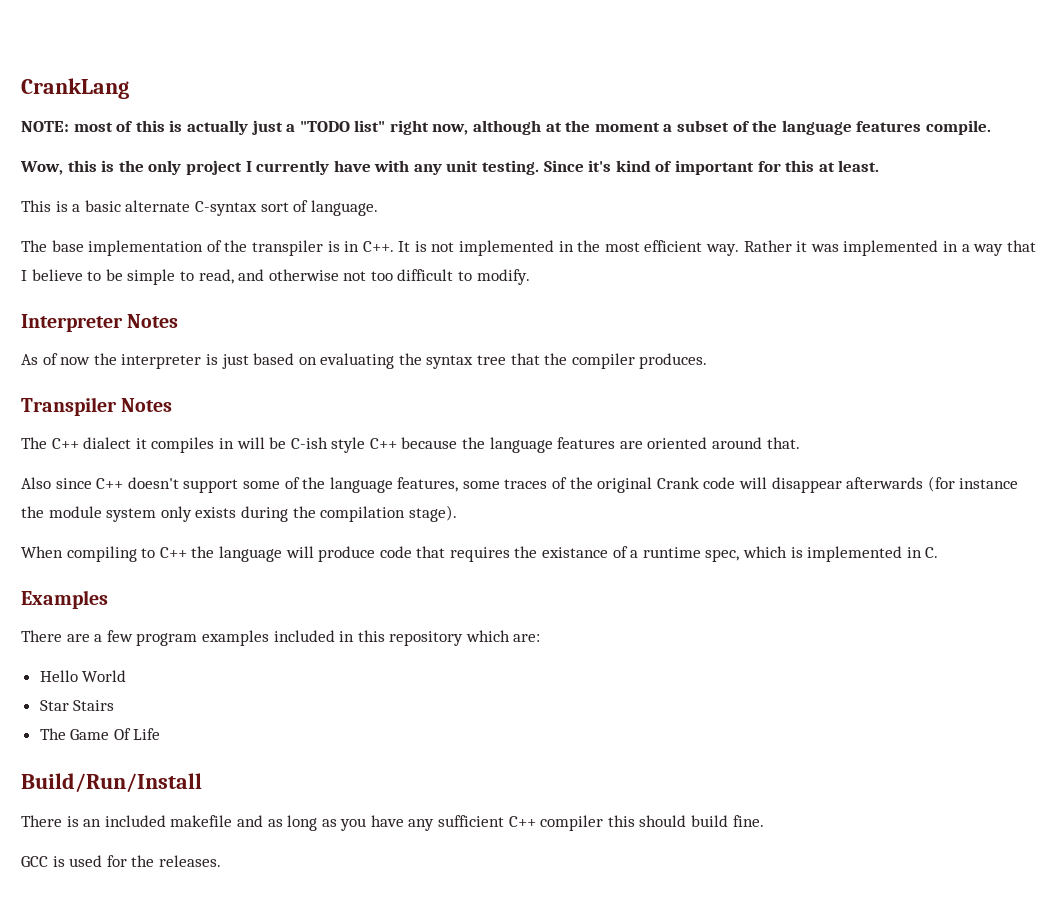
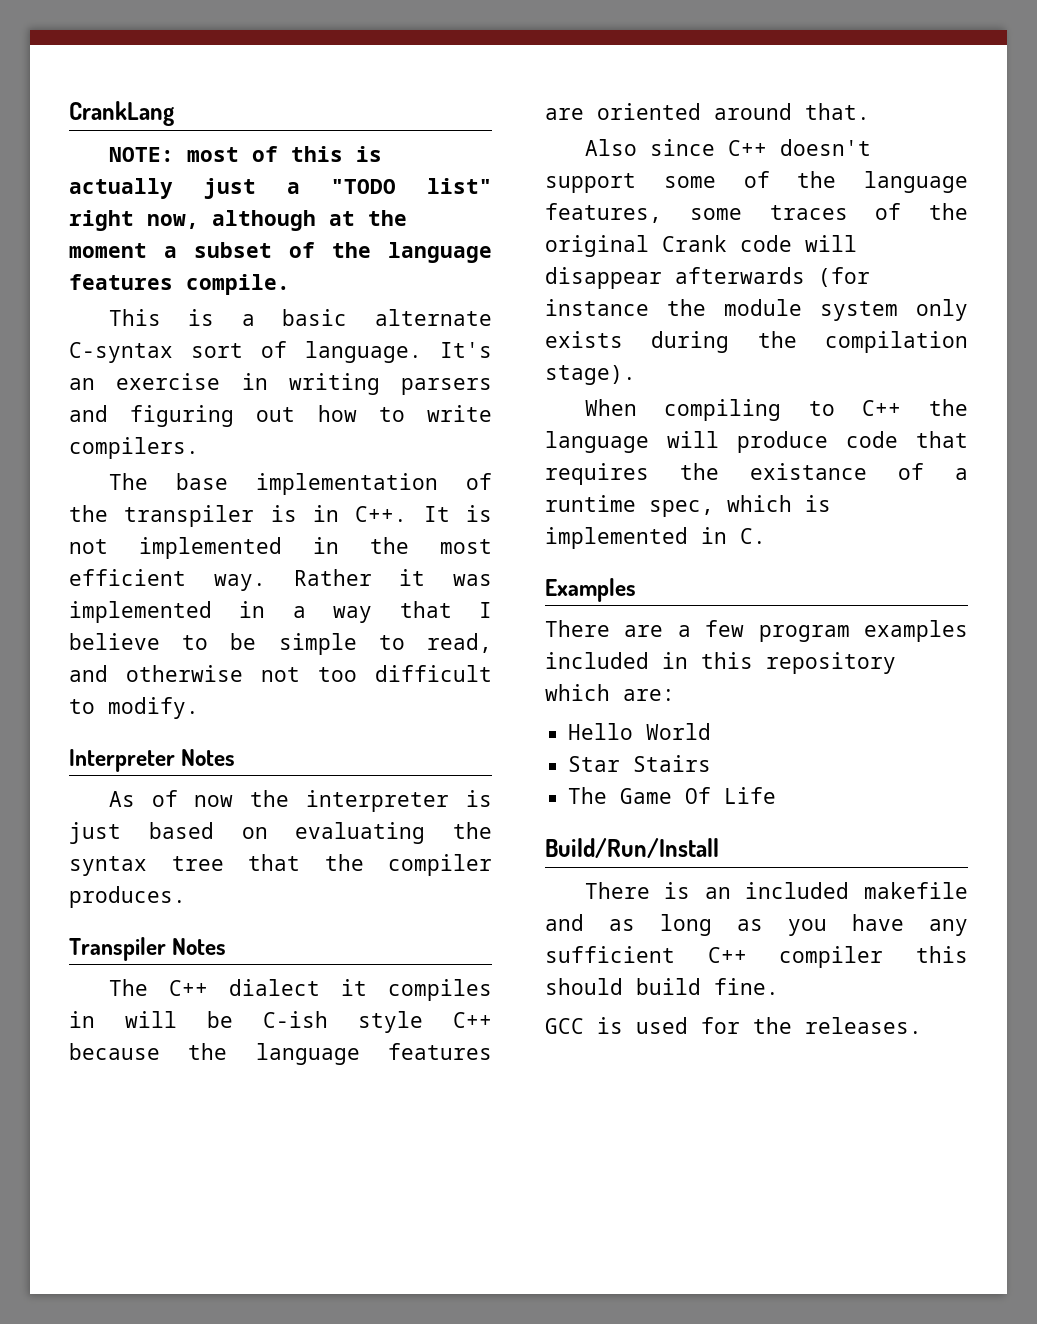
[20,160,880,175] // Wow, this is the only project I currently have with any unit testing. Since it's kind of important for this at least. -> (290, 284) none
(378, 208) none -> [440,342,492,358] [69,373,492,395] [69,405,492,427] [69,437,199,459] It's an exercise in writing parsers and figuring out how to write compilers.

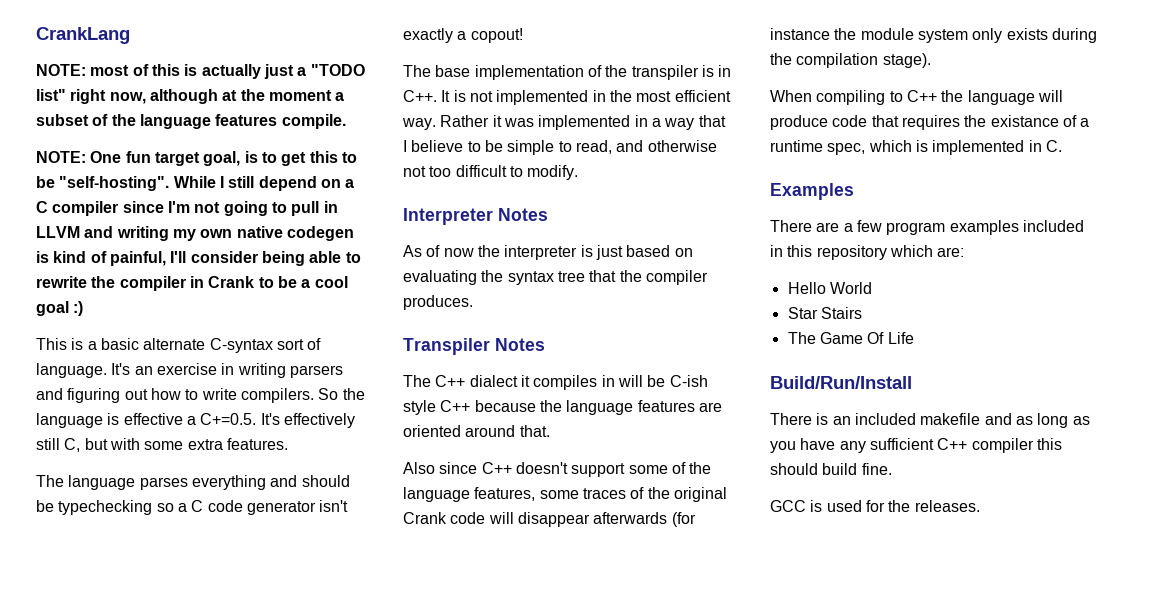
(290, 284) none -> [36,151,357,166] [36,176,355,191] [36,201,338,216] [36,226,354,241] [36,251,361,266] [36,276,348,291] [36,301,84,316] // NOTE: One fun target goal, is to get this to be "self-hosting". While I still depend on a C compiler since I'm not going to pull in LLVM and writing my own native codegen is kind of painful, I'll consider being able to rewrite the compiler in Crank to be a cool goal :)
(199, 448) none -> [318,388,365,400] [36,413,355,428] [36,438,288,452] [36,475,350,490] [36,500,349,515] [403,28,523,43] So the language is effective a C+=0.5. It's effectively still C, but with some extra features. // The language parses everything and should be typechecking so a C code generator isn't exactly a copout!

